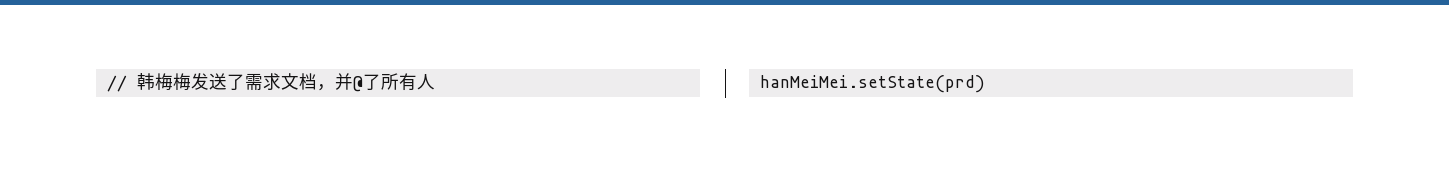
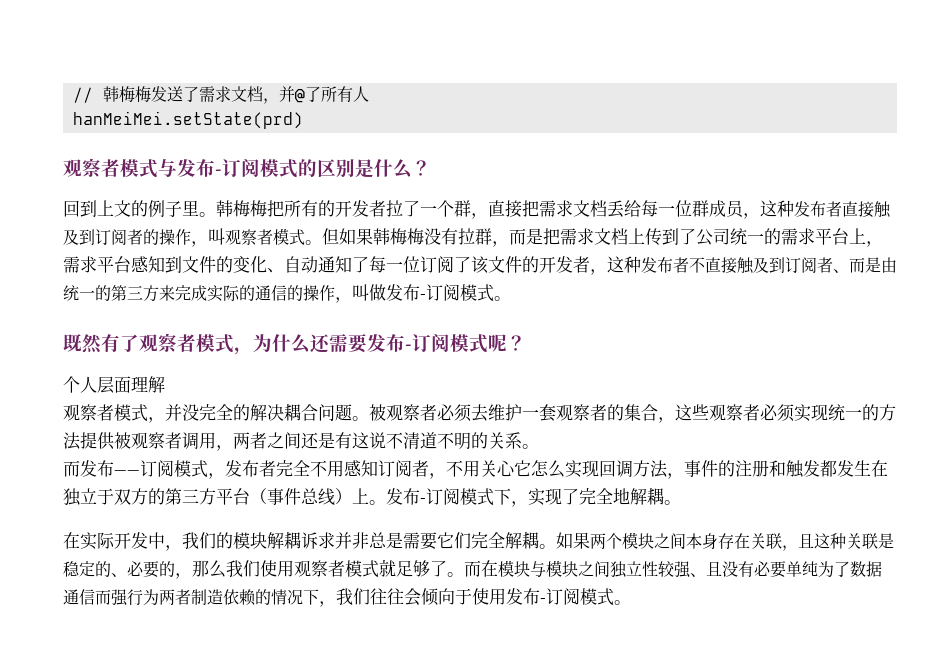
(985, 84) none -> [63,158,431,178] [63,200,891,219] [63,228,883,247] [63,256,897,275] [63,284,511,303] [63,333,526,355] [63,376,165,394] [63,403,896,423] [63,432,539,451] [63,460,888,479] [63,487,681,507] [63,531,894,551] [63,559,882,579] [63,588,631,607] // 观察者模式与发布-订阅模式的区别是什么？ // 回到上文的例子里。韩梅梅把所有的开发者拉了一个群，直接把需求文档丢给每一位群成员，这种发布者直接触及到订阅者的操作，叫观察者模式。但如果韩梅梅没有拉群，而是把需求文档上传到了公司统一的需求平台上，需求平台感知到文件的变化、自动通知了每一位订阅了该文件的开发者，这种发布者不直接触及到订阅者、而是由统一的第三方来完成实际的通信的操作，叫做发布-订阅模式。 // 既然有了观察者模式，为什么还需要发布-订阅模式呢？ // 个人层面理解 // 观察者模式，并没完全的解决耦合问题。被观察者必须去维护一套观察者的集合，这些观察者必须实现统一的方法提供被观察者调用，两者之间还是有这说不清道不明的关系。 // 而发布——订阅模式，发布者完全不用感知订阅者，不用关心它怎么实现回调方法，事件的注册和触发都发生在独立于双方的第三方平台（事件总线）上。发布-订阅模式下，实现了完全地解耦。 // 在实际开发中，我们的模块解耦诉求并非总是需要它们完全解耦。如果两个模块之间本身存在关联，且这种关联是稳定的、必要的，那么我们使用观察者模式就足够了。而在模块与模块之间独立性较强、且没有必要单纯为了数据通信而强行为两者制造依赖的情况下，我们往往会倾向于使用发布-订阅模式。

